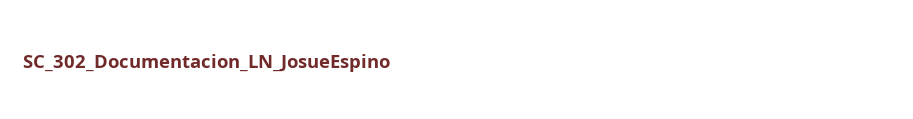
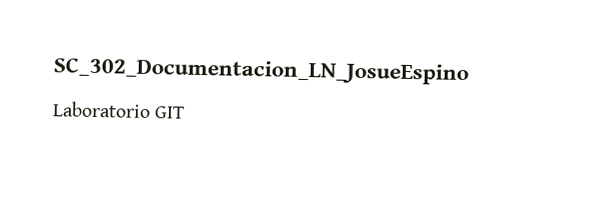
(390, 63) none -> [52,101,186,119] // Laboratorio GIT

